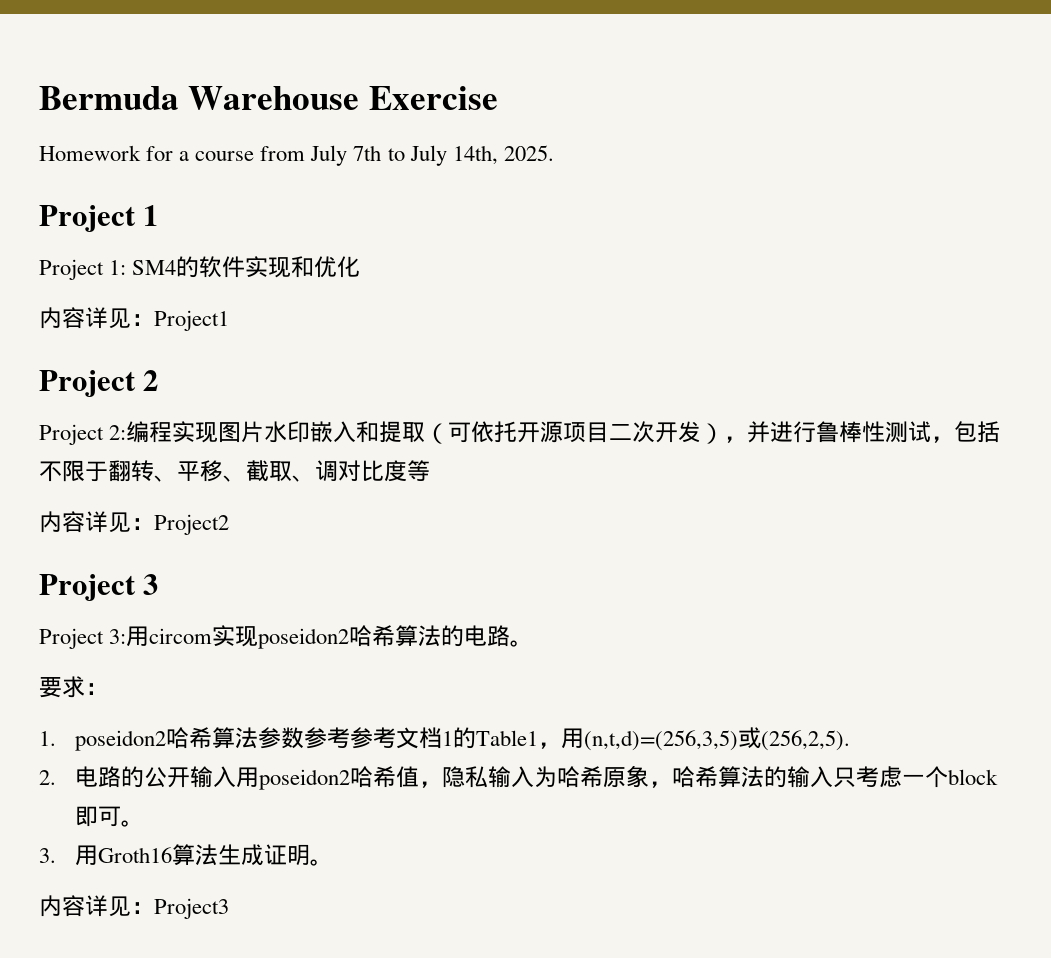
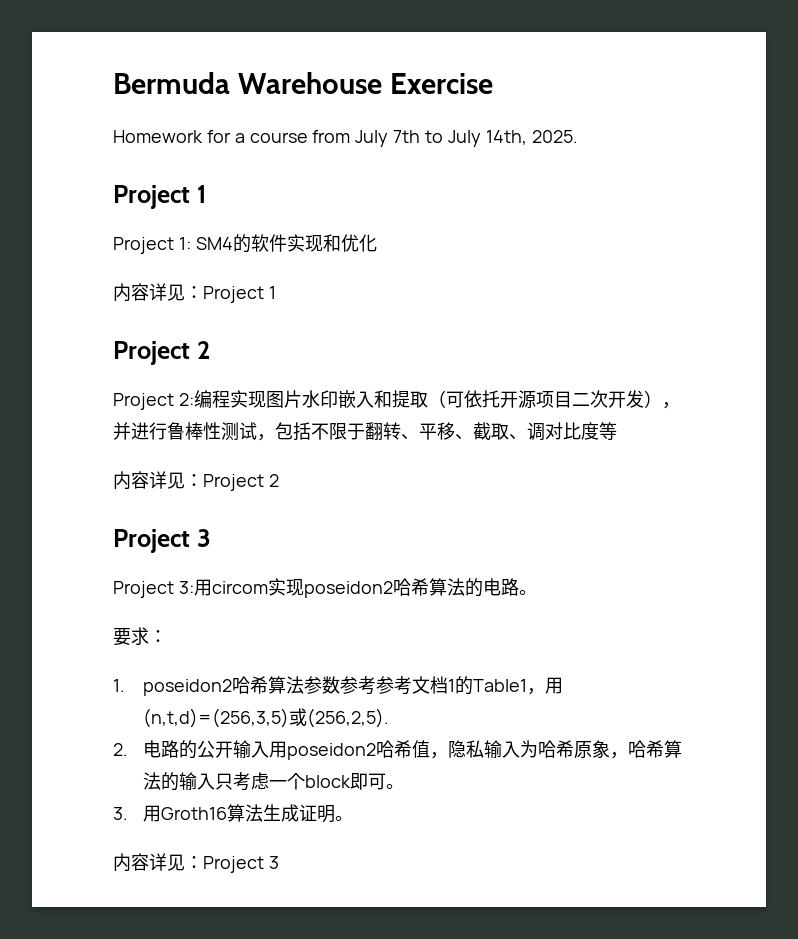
[154,310,229,331] Project1 -> [203,286,276,303] Project 1
[154,514,229,535] Project2 -> [203,474,279,491] Project 2
[154,898,229,919] Project3 -> [203,856,279,873] Project 3

